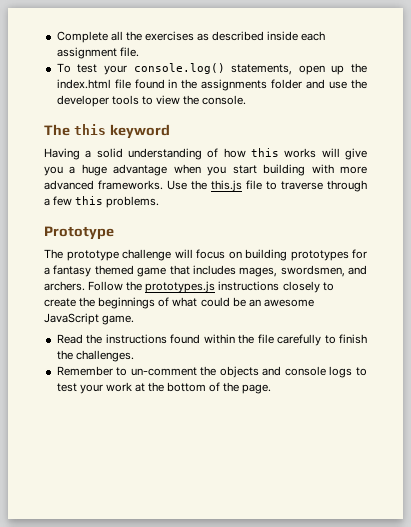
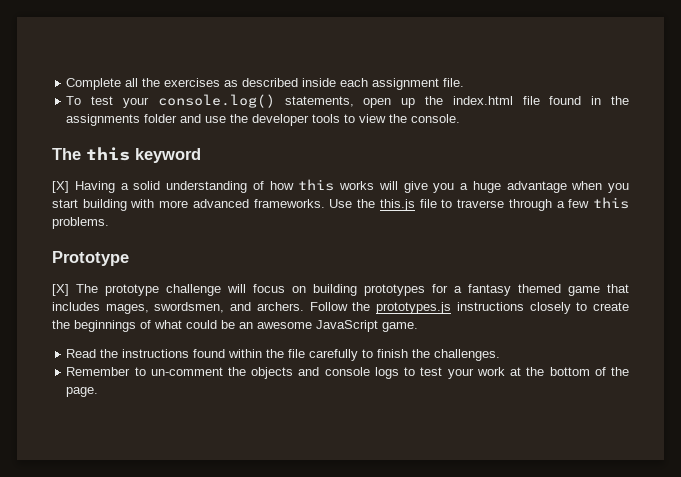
(170, 131) none -> [52,181,69,193] [X]
(114, 233) none -> [52,284,69,296] [X]

